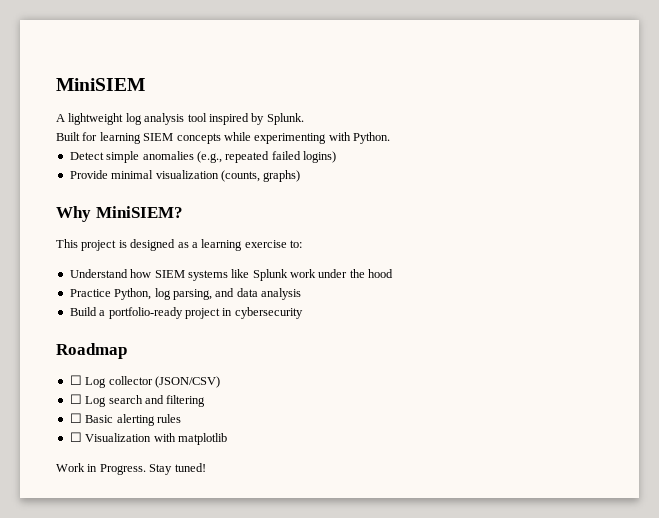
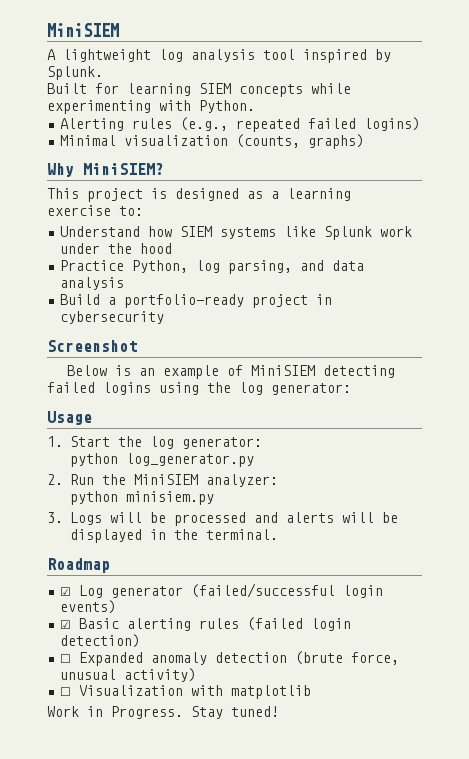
[69,151,194,163] Detect simple anomalies -> [60,118,173,131] Alerting rules
[69,170,154,179] Provide minimal -> [60,135,117,146] Minimal
[56,343,127,359] [69,375,220,388] [69,394,206,407] [69,413,181,426] Roadmap // ☐ Log collector (JSON/CSV) // ☐ Log search and filtering // ☐ Basic alerting rules -> [47,340,137,352] [66,365,395,379] [47,382,351,395] [47,411,92,425] [47,436,262,449] [69,453,254,467] [47,474,278,487] [69,491,214,505] [47,512,398,526] [69,529,278,543] [47,558,110,573] [60,583,384,598] [60,600,117,614] [60,617,352,631] [60,634,141,648] [60,651,400,666] [60,668,197,682] Screenshot // Below is an example of MiniSIEM detecting failed logins using the log generator: // Usage // 1. Start the log generator: // python log_generator.py // 2. Run the MiniSIEM analyzer: // python minisiem.py // 3. Logs will be processed and alerts will be displayed in the terminal. // Roadmap // ☑ Log generator (failed/successful login events) // ☑ Basic alerting rules (failed login detection) // ☐ Expanded anomaly detection (brute force, unusual activity)

